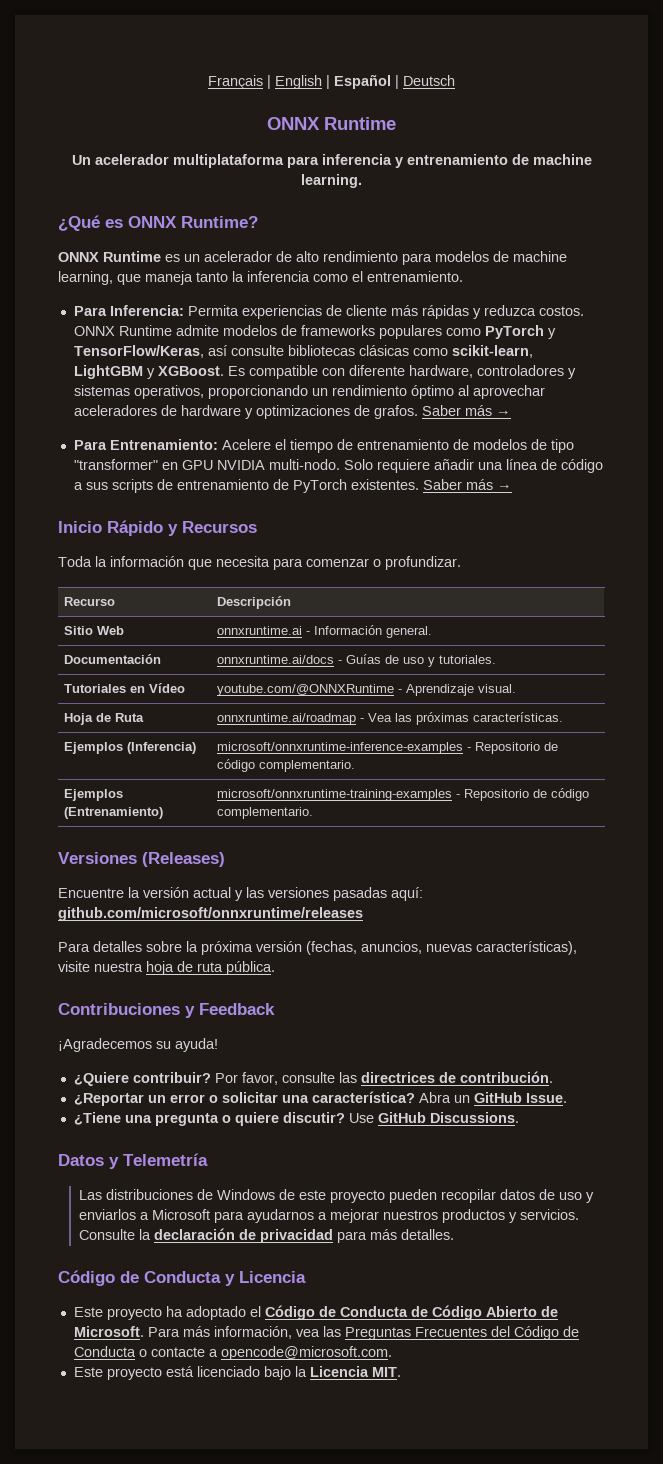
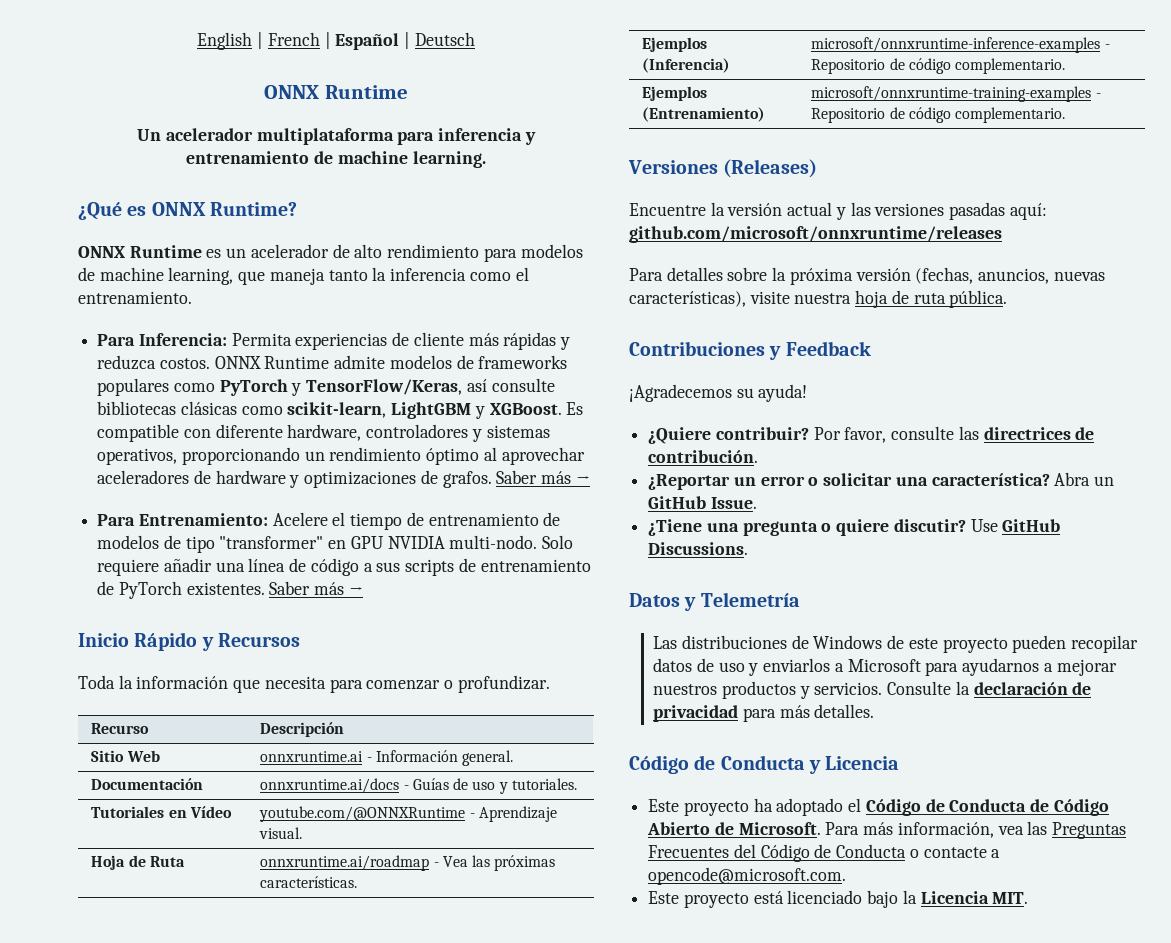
[208,75,322,89] Français | English -> [197,32,320,50] English | French

